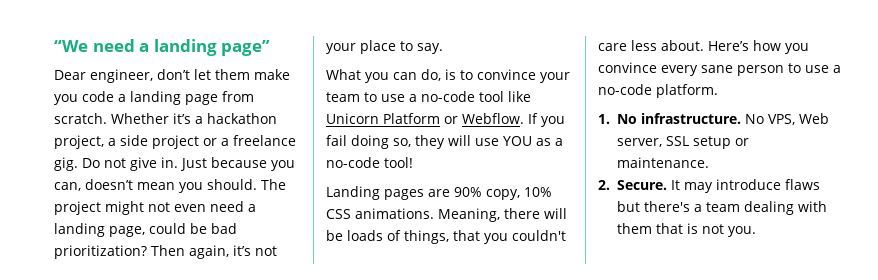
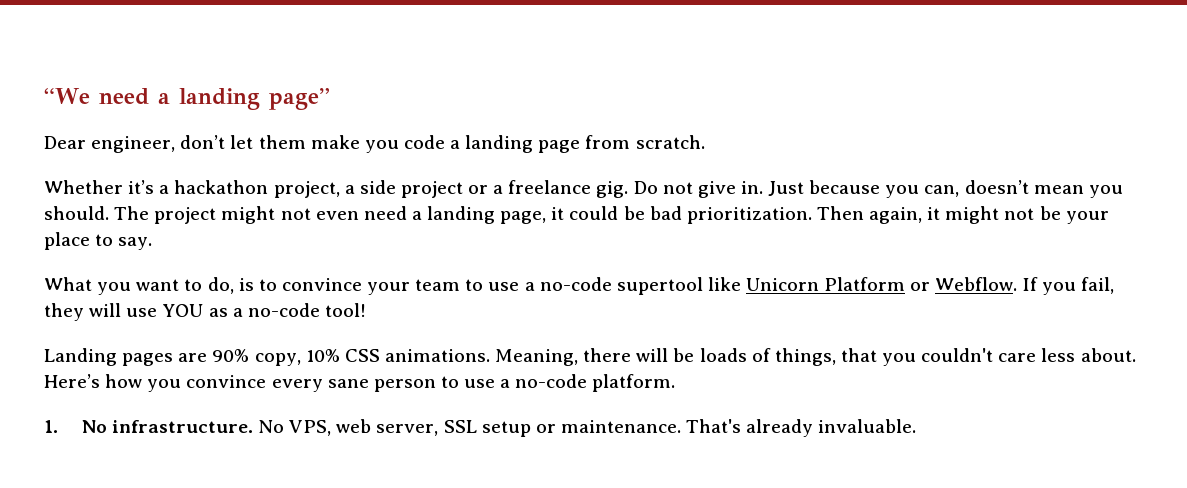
(107, 118) none -> (705, 142) //
(145, 231) none -> [551,207,565,220] it
[54,245,147,259] prioritization? -> [686,207,812,224] prioritization.
[233,245,277,256] it’s not -> [927,206,1061,224] it might not be
[393,72,417,80] can -> [136,279,203,291] want to
[479,91,504,102] tool -> [616,277,703,295] supertool
[326,135,411,149] fail doing so, -> [1080,277,1114,294] fail,
[799,113,829,124] Web -> [336,419,372,433] web
[598,179,820,193] [617,201,827,215] [617,223,756,237] // 2. Secure. It may introduce flaws but there's a team dealing with them that is not you. -> [686,419,917,437] That's already invaluable.

